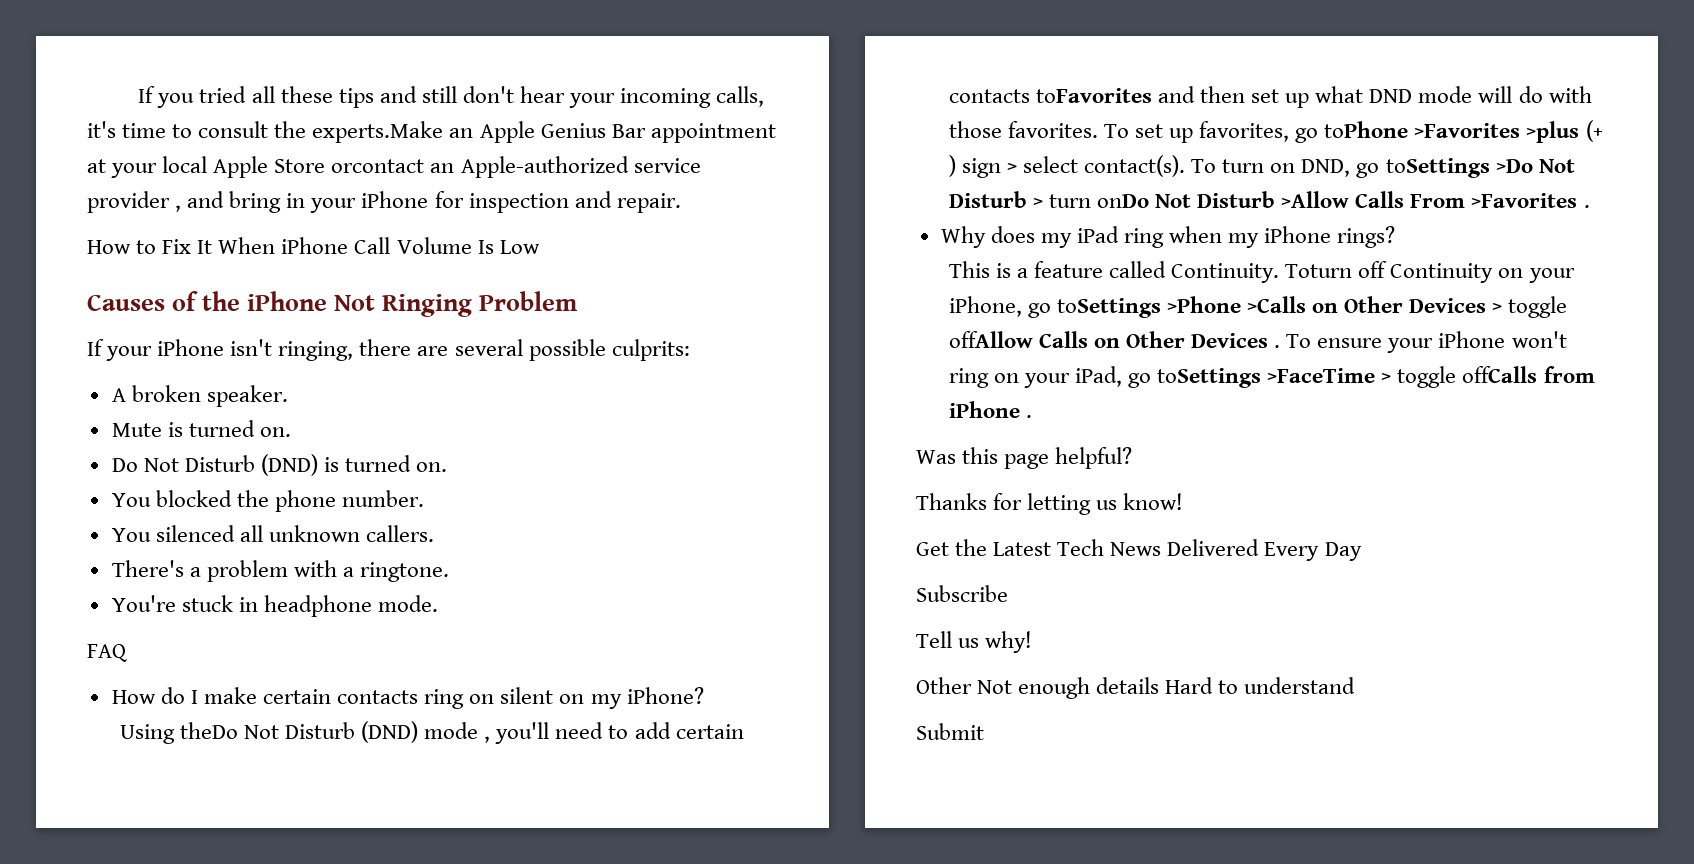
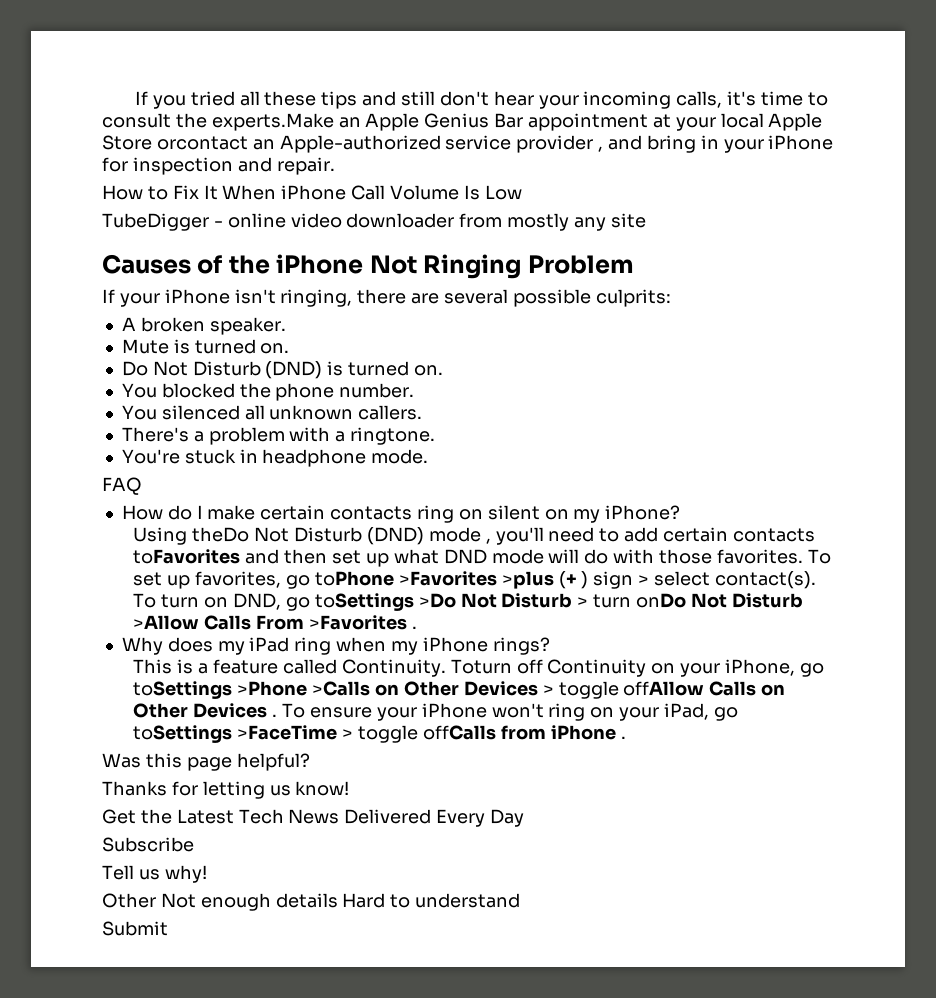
(540, 247) none -> [102,213,646,231] // TubeDigger - online video downloader from mostly any site

